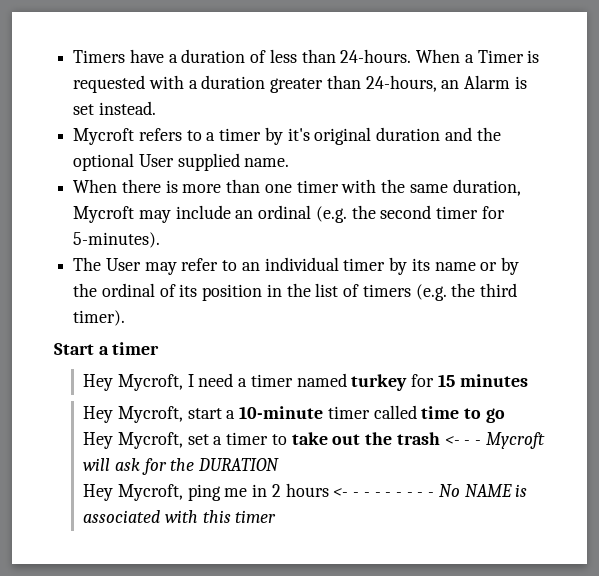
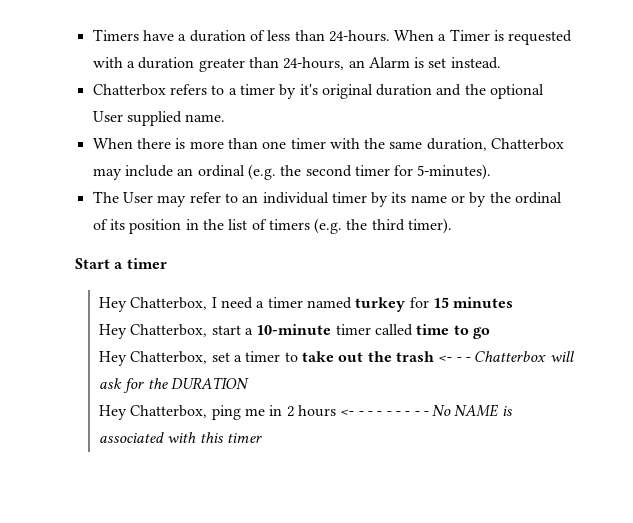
[73,128,135,145] Mycroft -> [92,84,166,96] Chatterbox
[73,206,135,223] Mycroft -> [491,138,565,150] Chatterbox
[118,374,184,391] Mycroft, -> [130,297,208,310] Chatterbox,
[118,406,184,423] Mycroft, -> [130,324,208,337] Chatterbox,
[118,432,184,449] Mycroft, -> [130,351,208,364] Chatterbox,
[485,432,545,449] Mycroft -> [474,351,547,362] Chatterbox
[118,484,184,501] Mycroft, -> [130,405,208,418] Chatterbox,

